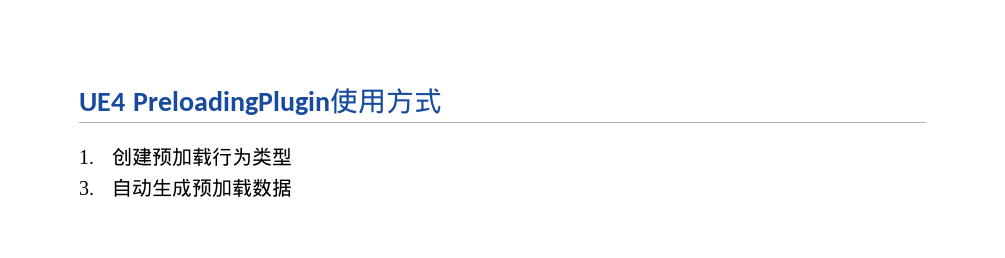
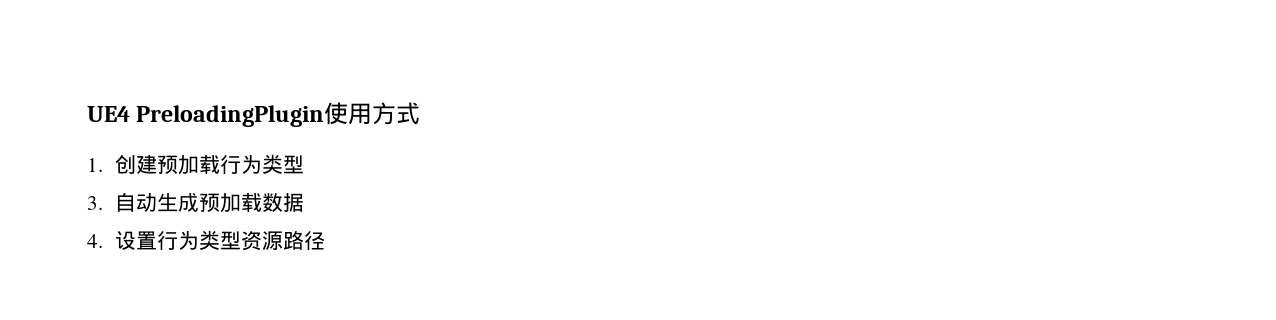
(293, 187) none -> [87,230,326,251] // 4.设置行为类型资源路径

